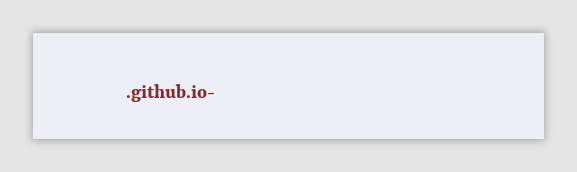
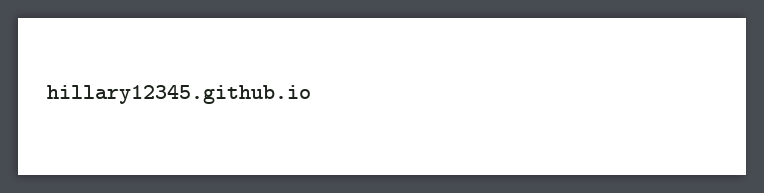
[126,84,215,102] .github.io- -> [47,85,311,104] hillary12345.github.io

